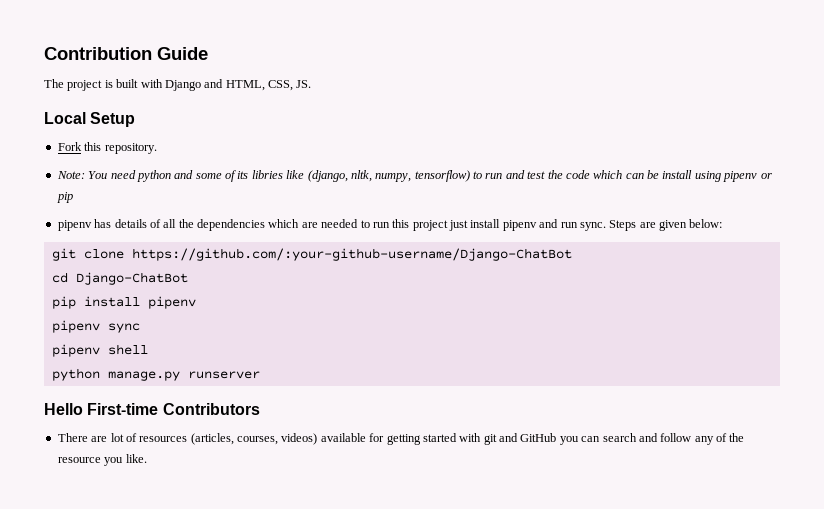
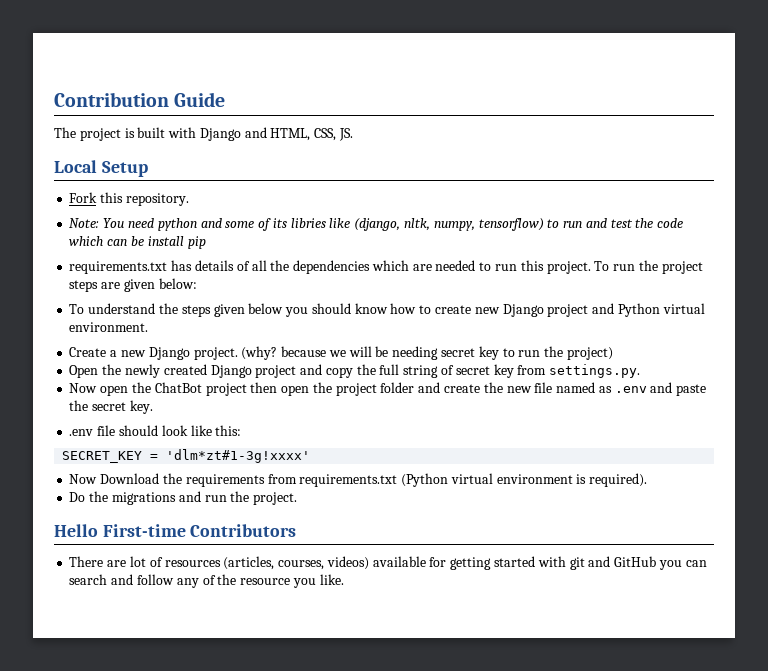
[694,171,772,182] using pipenv or -> (184, 241) none
[57,220,92,231] pipenv -> [69,261,168,274] requirements.txt
[412,219,723,231] [51,248,572,261] [51,272,188,285] [51,296,196,309] [51,320,140,333] [51,344,148,357] [51,368,260,381] project just install pipenv and run sync. Steps are given below: // git clone https://github.com/:your-github-username/Django-ChatBot // cd Django-ChatBot // pip install pipenv // pipenv sync // pipenv shell // python manage.py runserver -> [546,260,703,274] [69,278,197,292] [69,303,705,317] [69,322,149,332] [69,346,613,360] [69,364,641,378] [69,382,707,396] [69,400,153,414] [69,425,242,436] [62,449,311,463] [69,473,648,487] [69,491,298,505] project. To run the project steps are given below: // To understand the steps given below you should know how to create new Django project and Python virtual environment. // Create a new Django project. (why? because we will be needing secret key to run the project) // Open the newly created Django project and copy the full string of secret key from settings.py. // Now open the ChatBot project then open the project folder and create the new file named as .env and paste the secret key. // .env file should look like this: // SECRET_KEY = 'dlm*zt#1-3g!xxxx' // Now Download the requirements from requirements.txt (Python virtual environment is required). // Do the migrations and run the project.

